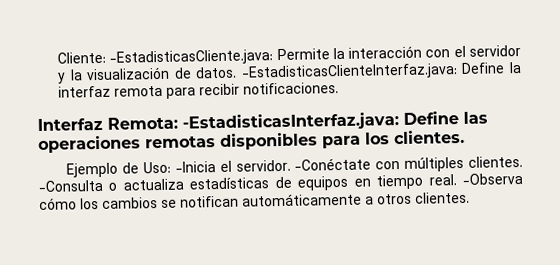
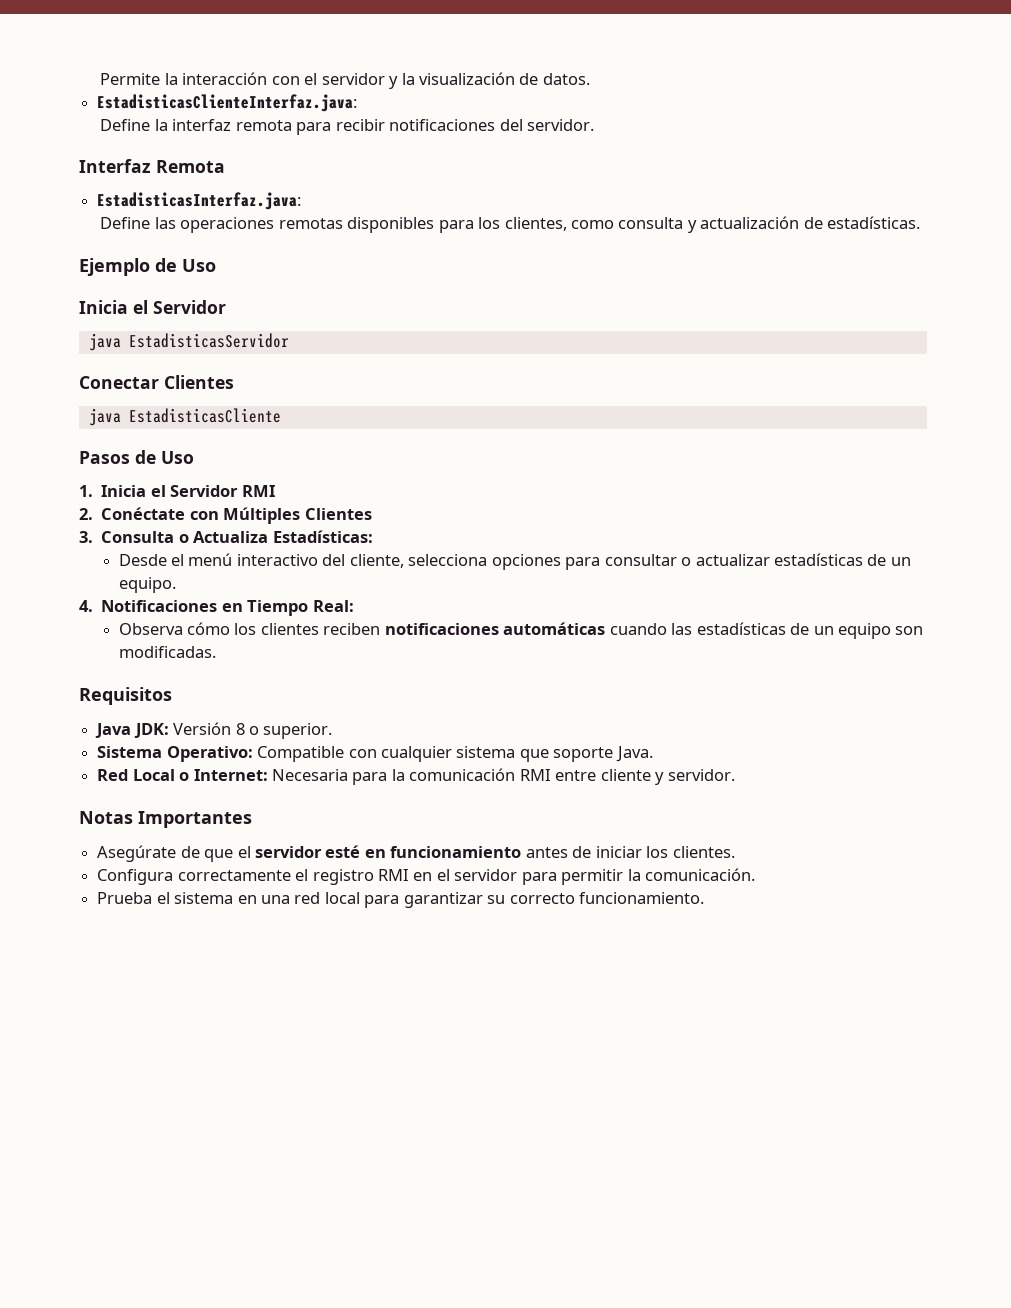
[56,49,274,66] Cliente: -EstadisticasCliente.java: -> (100, 79) none
[240,63,458,81] -EstadisticasClienteInterfaz.java: -> [97,94,358,112] // EstadisticasClienteInterfaz.java: //
[242,82,339,95] notificaciones. -> [389,119,595,131] notificaciones del servidor.
[107,112,399,132] Remota: -EstadisticasInterfaz.java: -> [156,160,225,173] [97,192,302,210] Remota // EstadisticasInterfaz.java: //
[393,129,465,145] [66,155,523,178] [38,172,523,193] [39,191,470,211] clientes. // Ejemplo de Uso: -Inicia el servidor. -Conéctate con múltiples clientes. -Consulta o actualiza estadísticas de equipos en tiempo real. -Observa cómo los cambios se notifican automáticamente a otros clientes. -> [504,216,921,233] [79,258,216,276] [79,300,226,314] [88,333,289,351] [79,375,234,389] [88,408,281,426] [79,450,194,464] [79,485,275,497] [79,507,372,524] [79,530,373,543] [118,553,911,570] [118,577,176,593] [79,600,354,616] [118,622,924,639] [118,646,216,658] [79,687,172,705] [95,722,333,739] [97,746,653,762] [97,768,735,785] [79,811,252,828] [97,845,735,862] [97,868,756,885] [97,892,705,908] clientes, como consulta y actualización de estadísticas. // Ejemplo de Uso // Inicia el Servidor // java EstadisticasServidor // Conectar Clientes // java EstadisticasCliente // Pasos de Uso // 1. Inicia el Servidor RMI // 2. Conéctate con Múltiples Clientes // 3. Consulta o Actualiza Estadísticas: // Desde el menú interactivo del cliente, selecciona opciones para consultar o actualizar estadísticas de un equipo. // 4. Notificaciones en Tiempo Real: // Observa cómo los clientes reciben notificaciones automáticas cuando las estadísticas de un equipo son modificadas. // Requisitos // Java JDK: Versión 8 o superior. // Sistema Operativo: Compatible con cualquier sistema que soporte Java. // Red Local o Internet: Necesaria para la comunicación RMI entre cliente y servidor. // Notas Importantes // Asegúrate de que el servidor esté en funcionamiento antes de iniciar los clientes. // Configura correctamente el registro RMI en el servidor para permitir la comunicación. // Prueba el sistema en una red local para garantizar su correcto funcionamiento.

